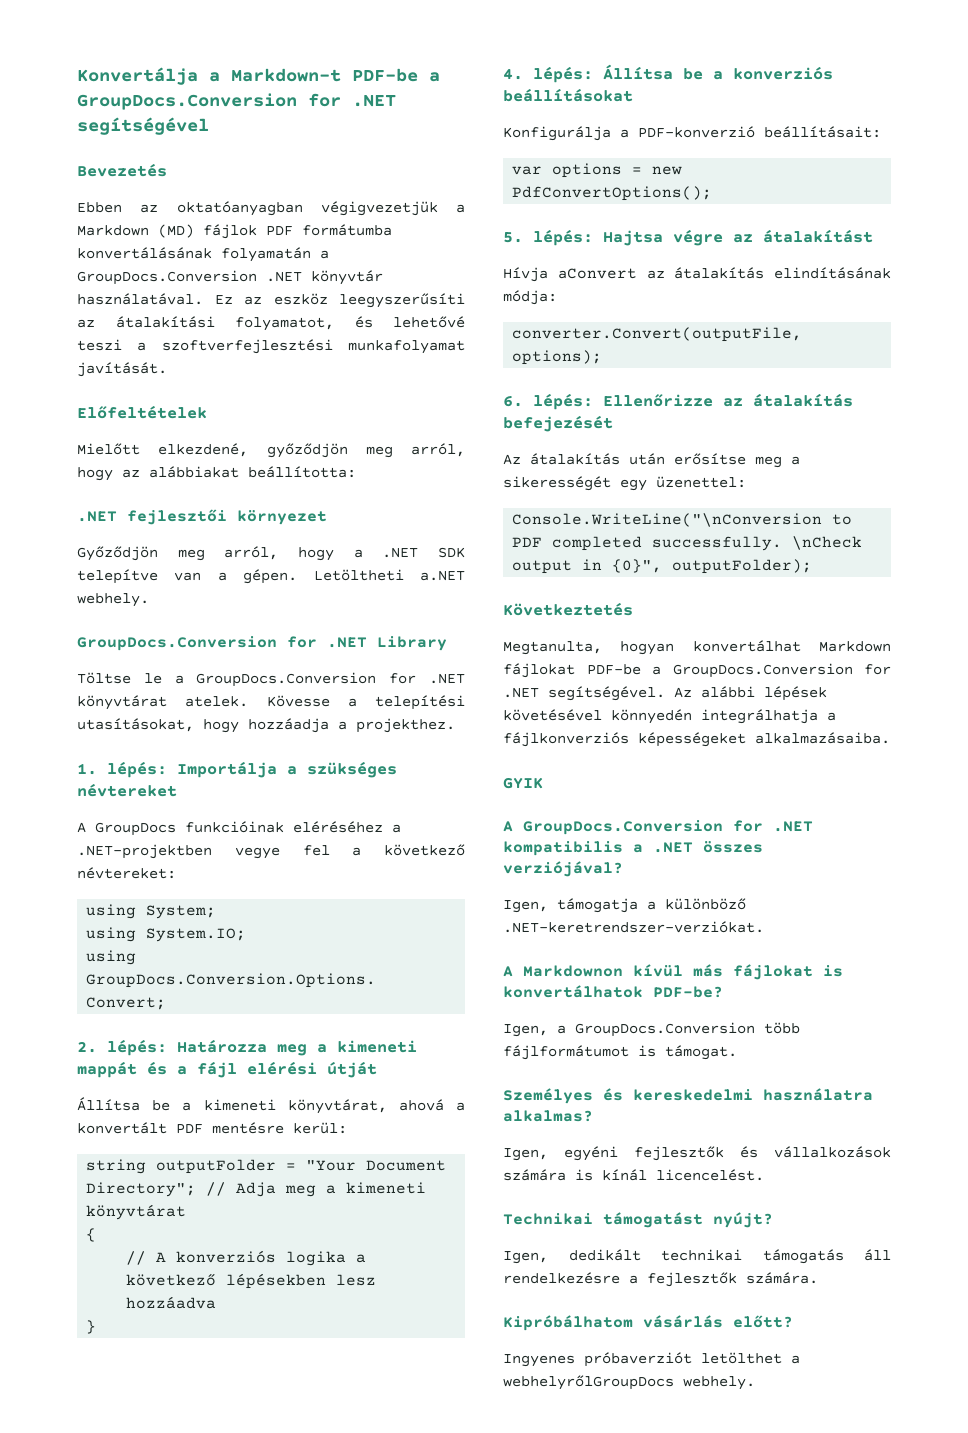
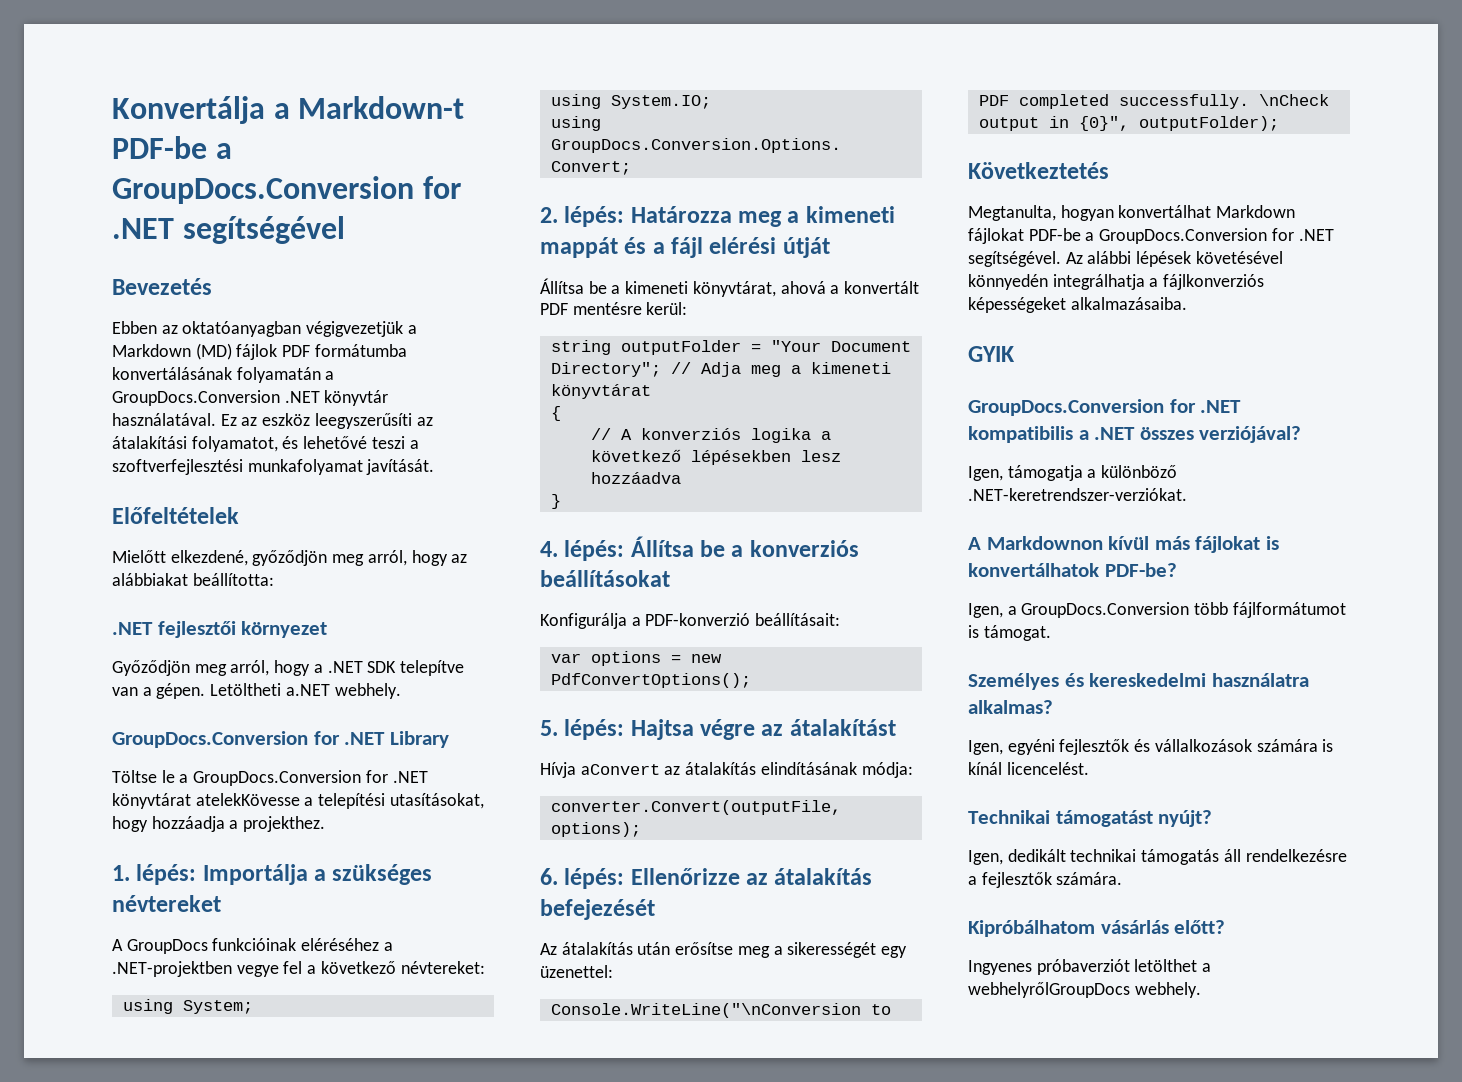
[185,695,330,707] atelek. Kövesse -> [195,793,300,806] atelekKövesse
[503,821,513,832] A -> (1015, 354) none

